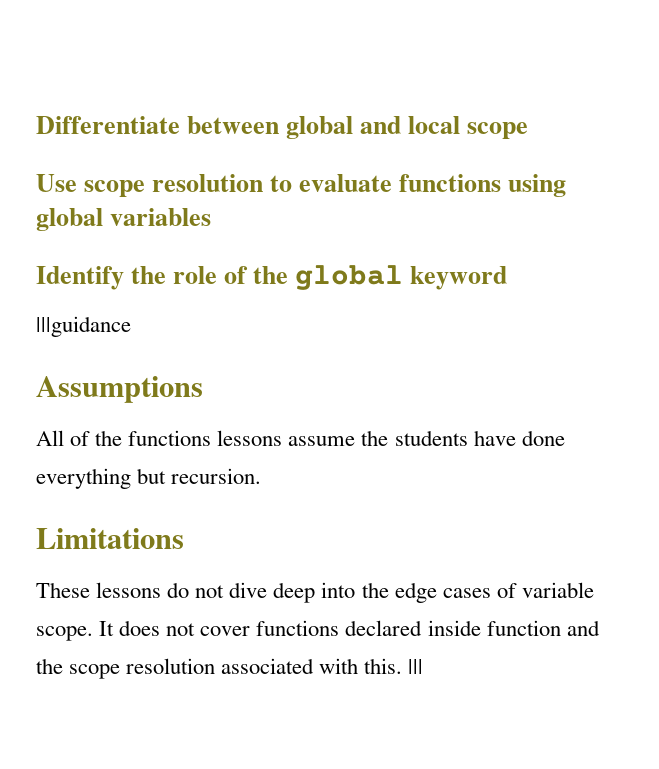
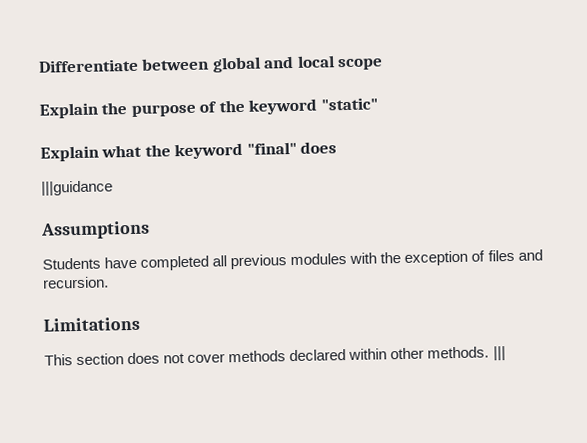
[36,174,567,197] [36,208,212,231] [36,265,508,290] [36,316,131,337] [36,376,203,403] [36,430,565,446] [36,468,262,489] [36,528,184,549] [36,582,594,603] [36,620,600,641] [36,658,403,679] Use scope resolution to evaluate functions using global variables // Identify the role of the global keyword // |||guidance // Assumptions // All of the functions lessons assume the students have done everything but recursion. // Limitations // These lessons do not dive deep into the edge cases of variable scope. It does not cover functions declared inside function and the scope resolution associated with this. -> [39,97,378,119] [40,141,338,162] [41,180,113,196] [40,220,150,240] [42,249,543,271] [42,276,109,289] [43,316,140,332] [44,346,490,366] Explain the purpose of the keyword "static" // Explain what the keyword "final" does // |||guidance // Assumptions // Students have completed all previous modules with the exception of files and recursion. // Limitations // This section does not cover methods declared within other methods.

